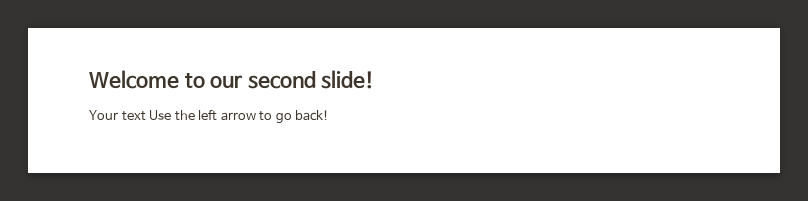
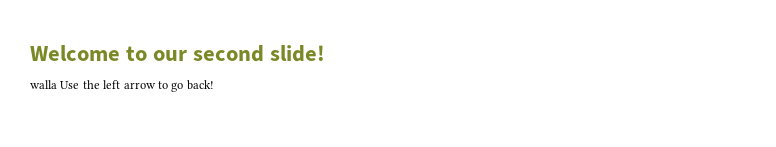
[89,110,146,121] Your text -> [30,80,57,89] walla

